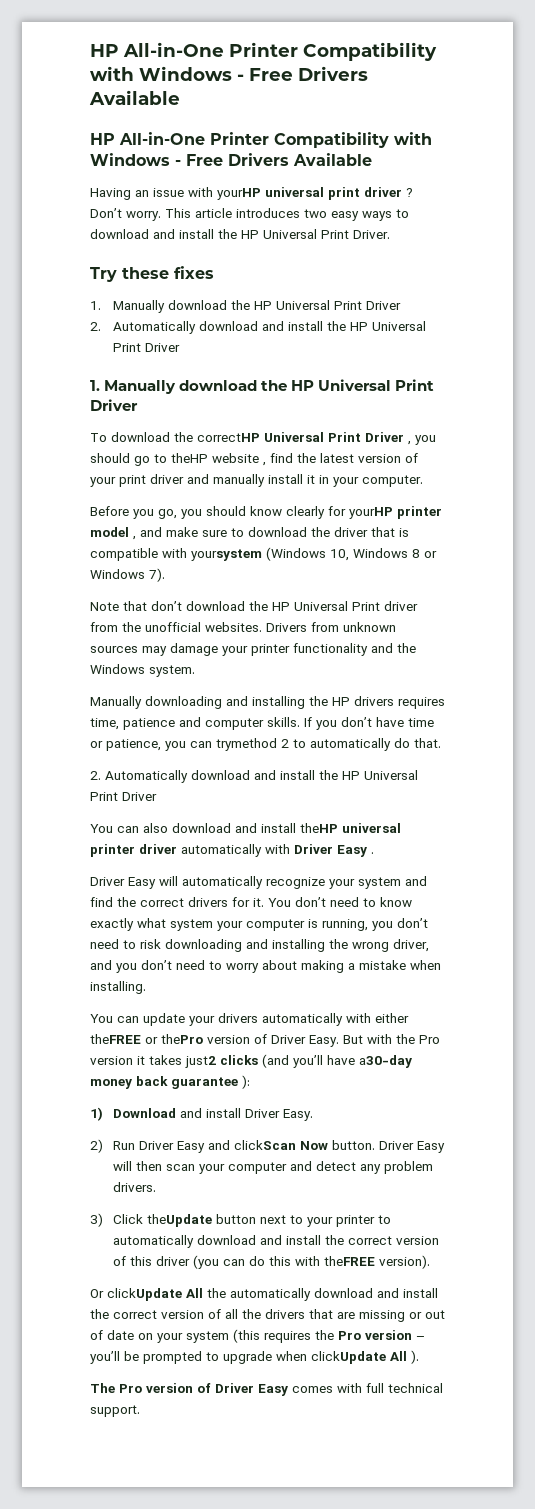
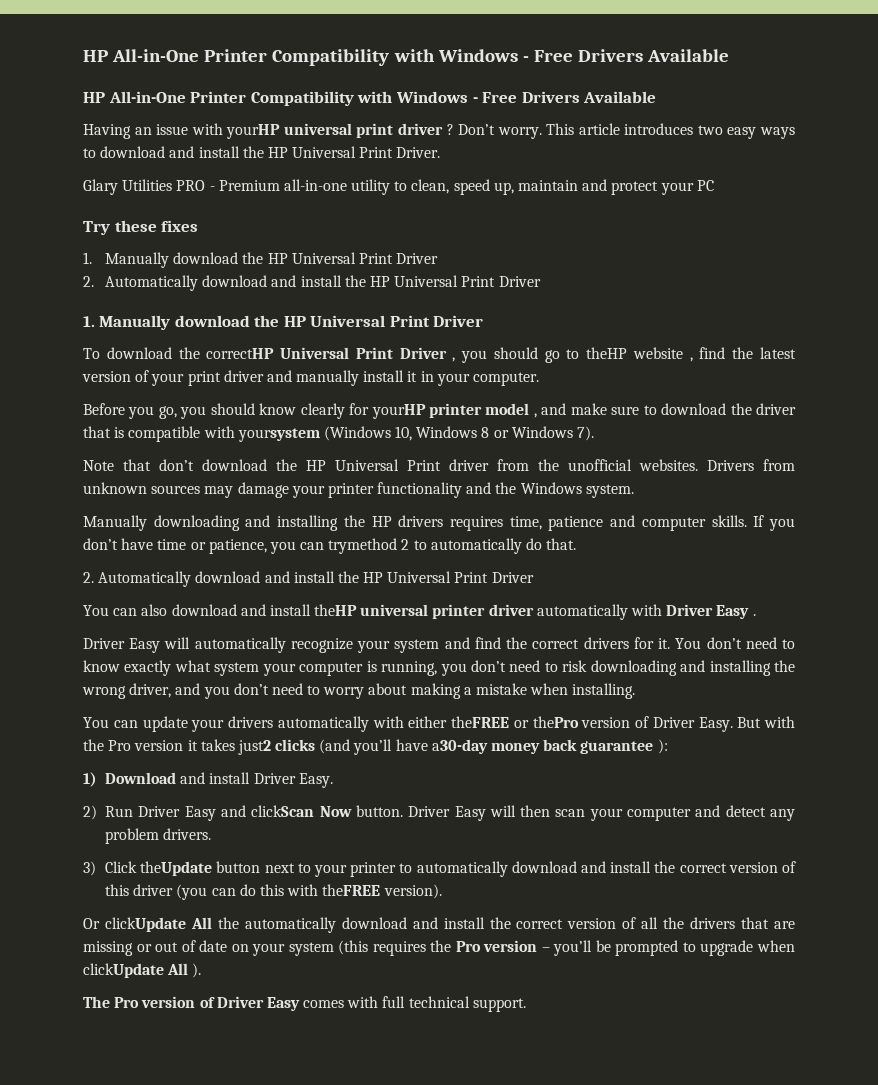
(390, 234) none -> [83,179,714,195] // Glary Utilities PRO - Premium all-in-one utility to clean, speed up, maintain and protect your PC

